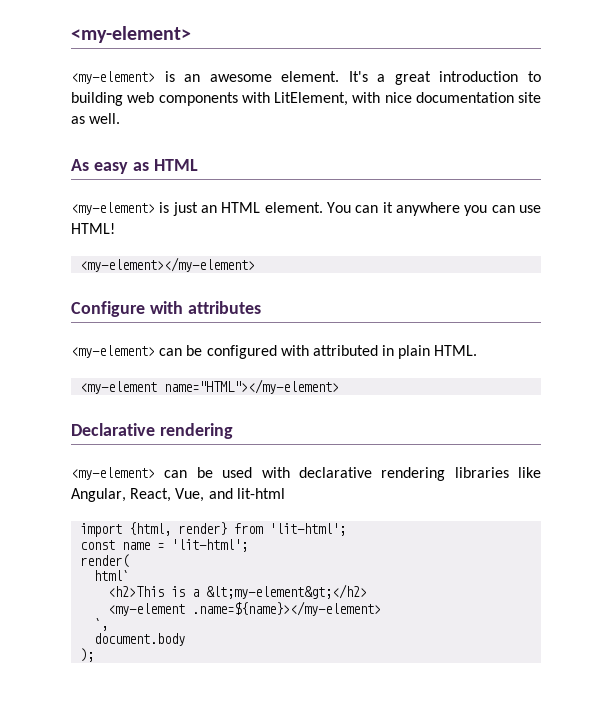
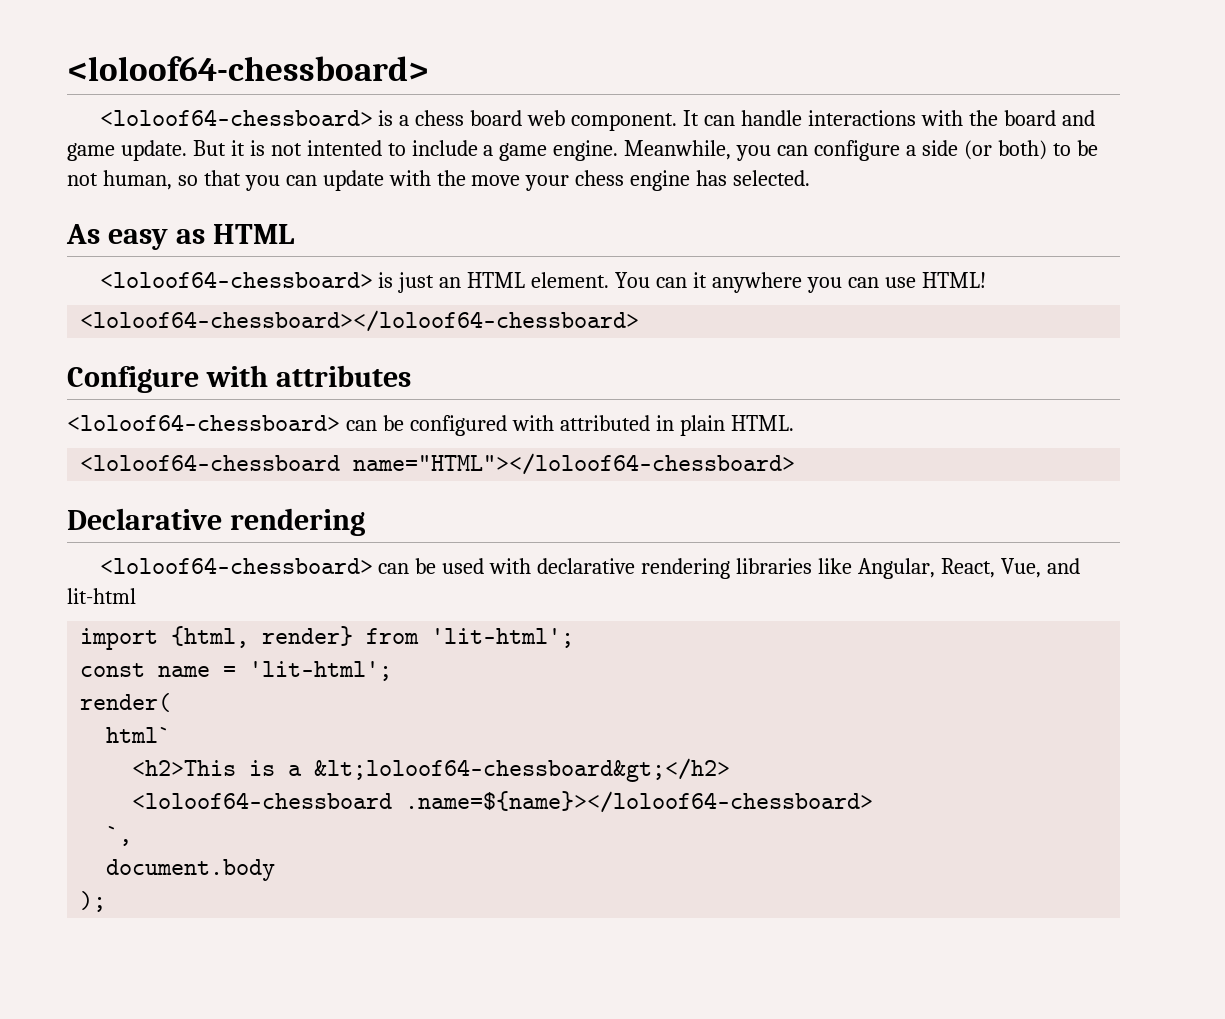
[71,26,191,43] [71,71,541,85] [71,92,541,106] [71,113,121,124] <my-element> // <my-element> is an awesome element. It's a great introduction to building web components with LitElement, with nice documentation site as well. -> [67,56,429,81] [99,109,1095,131] [67,140,1098,161] [67,170,811,191] <loloof64-chessboard> // <loloof64-chessboard> is a chess board web component. It can handle interactions with the board and game update. But it is not intented to include a game engine. Meanwhile, you can configure a side (or both) to be not human, so that you can update with the move your chess engine has selected.
[71,202,155,215] <my-element> -> [99,271,373,288] <loloof64-chessboard>
[80,257,256,272] <my-element></my-element> -> [80,310,640,332] <loloof64-chessboard></loloof64-chessboard>
[71,345,155,358] <my-element> -> [67,414,340,431] <loloof64-chessboard>
[80,379,340,394] <my-element name="HTML"></my-element> -> [80,453,796,475] <loloof64-chessboard name="HTML"></loloof64-chessboard>
[71,467,155,480] <my-element> -> [99,557,373,574] <loloof64-chessboard>
[206,584,368,599] [108,601,382,616] &lt;my-element&gt;</h2> // <my-element .name=${name}></my-element> -> [314,758,731,782] [132,791,874,813] &lt;loloof64-chessboard&gt;</h2> // <loloof64-chessboard .name=${name}></loloof64-chessboard>

